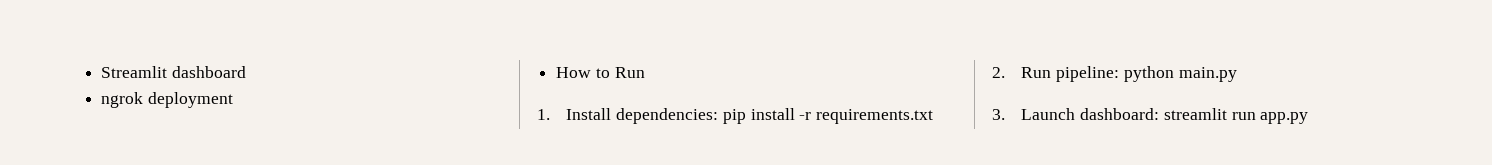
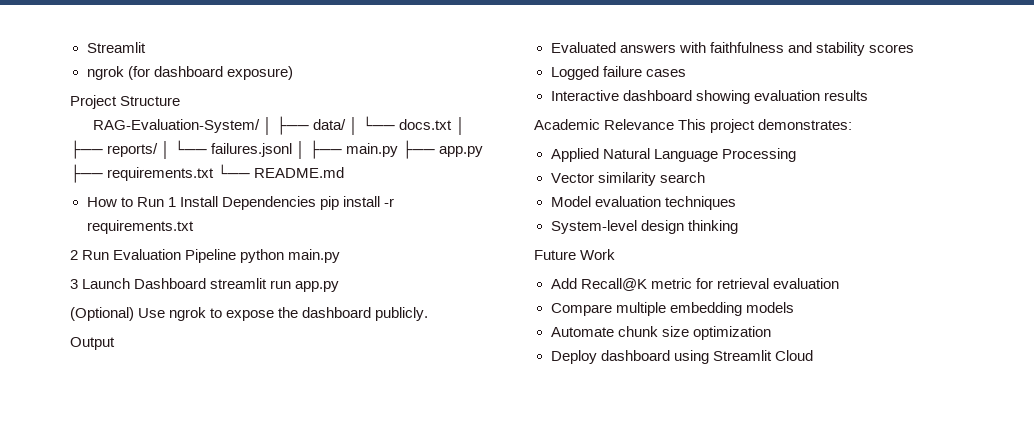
[101,66,246,78] [101,92,233,108] Streamlit dashboard // ngrok deployment -> [86,42,146,53] [86,66,293,80] [70,95,181,109] [93,116,465,135] [70,140,484,159] [70,164,345,183] Streamlit // ngrok (for dashboard exposure) // Project Structure // RAG-Evaluation-System/ │ ├── data/ │ └── docs.txt │ ├── reports/ │ └── failures.jsonl │ ├── main.py ├── app.py ├── requirements.txt └── README.md
[537,108,719,124] // 1. Install dependencies: -> [167,196,316,210] 1 Install Dependencies
[992,66,1120,82] 2. Run pipeline: -> [70,249,237,263] 2 Run Evaluation Pipeline
[992,108,1160,120] 3. Launch dashboard: -> [70,278,207,289] 3 Launch Dashboard
(1309, 118) none -> [70,307,429,321] [70,337,115,350] [550,42,914,56] [550,66,686,80] [550,90,868,104] [534,119,853,133] [550,148,796,162] [550,172,705,186] [550,196,736,210] [550,220,738,234] [534,249,616,260] [550,278,839,291] [550,302,794,316] [550,326,771,340] [550,350,813,364] // (Optional) Use ngrok to expose the dashboard publicly. // Output // Evaluated answers with faithfulness and stability scores // Logged failure cases // Interactive dashboard showing evaluation results // Academic Relevance This project demonstrates: // Applied Natural Language Processing // Vector similarity search // Model evaluation techniques // System-level design thinking // Future Work // Add Recall@K metric for retrieval evaluation // Compare multiple embedding models // Automate chunk size optimization // Deploy dashboard using Streamlit Cloud

